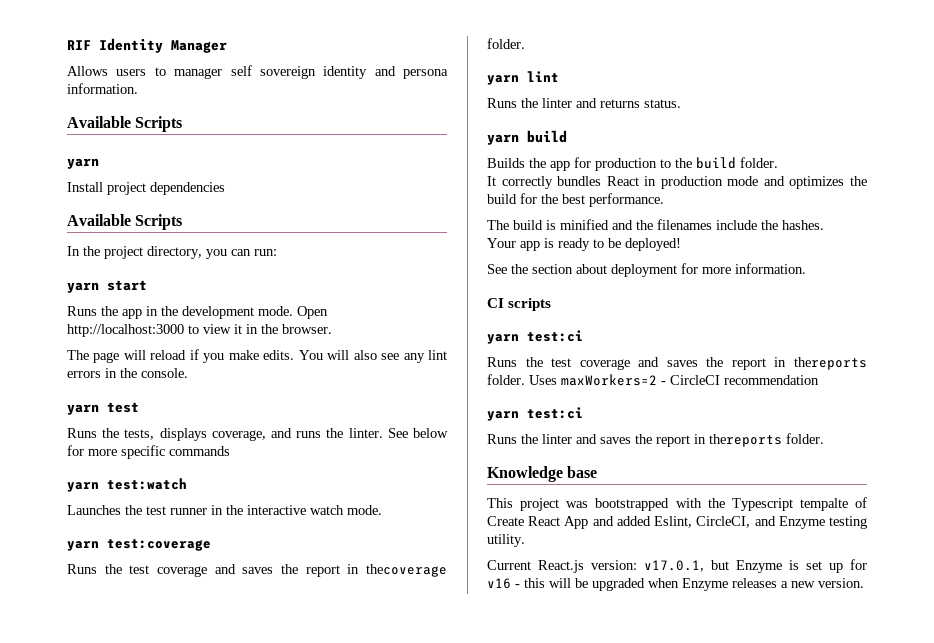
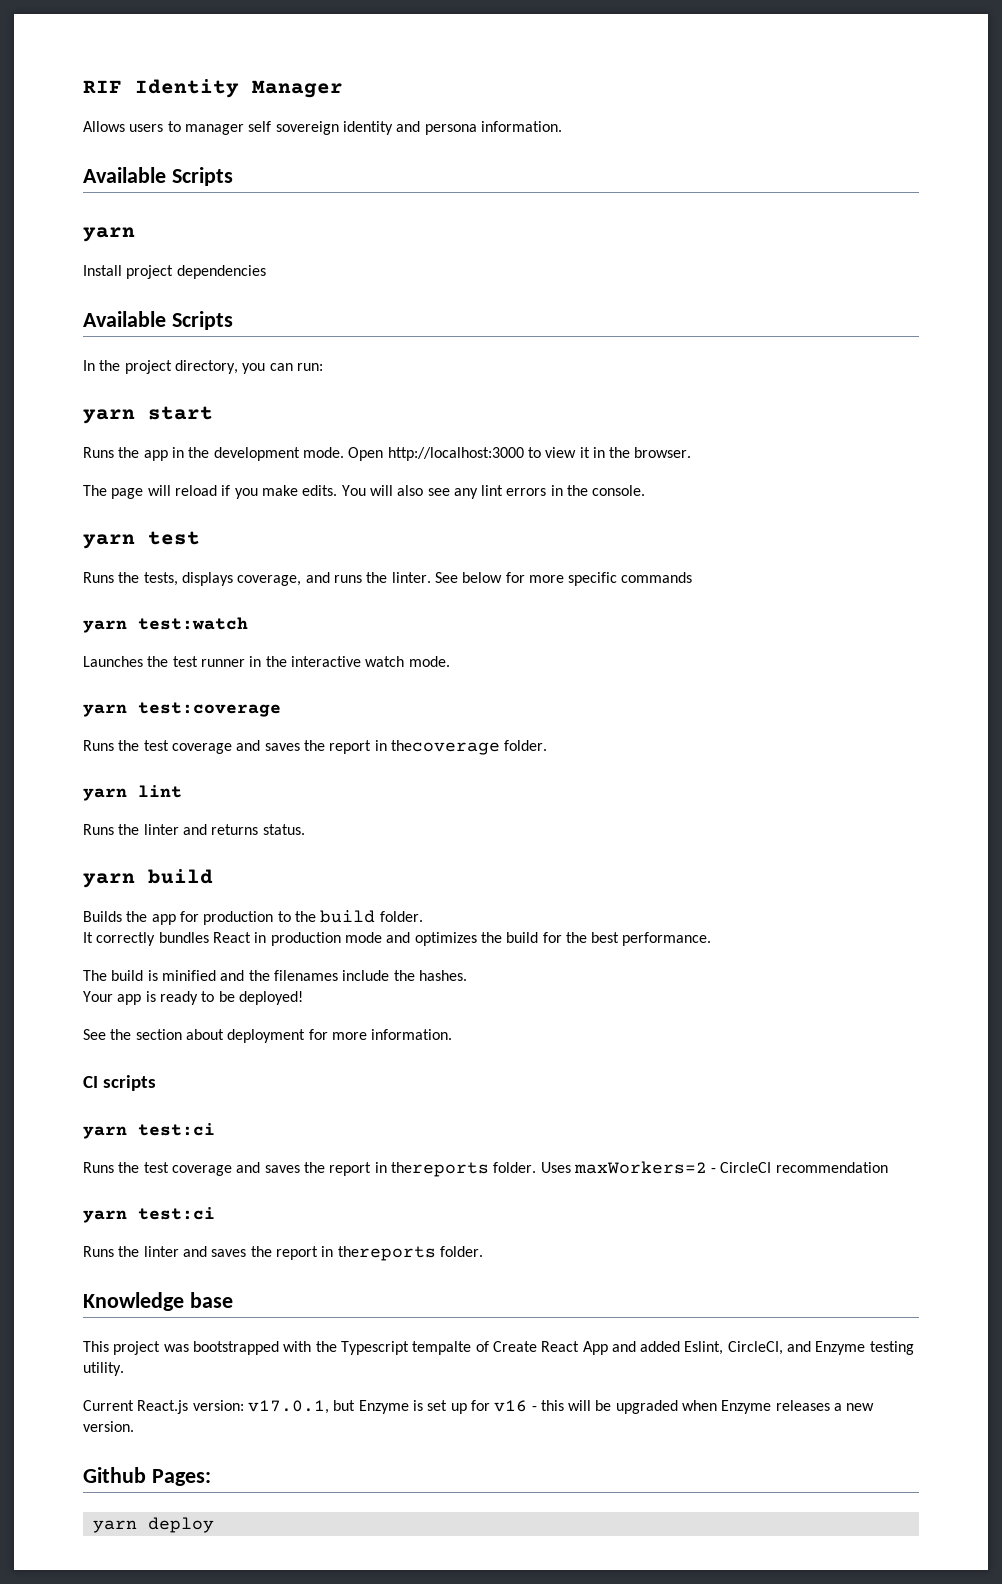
(864, 583) none -> [83,1467,211,1486] [92,1517,214,1533] // Github Pages: // yarn deploy

